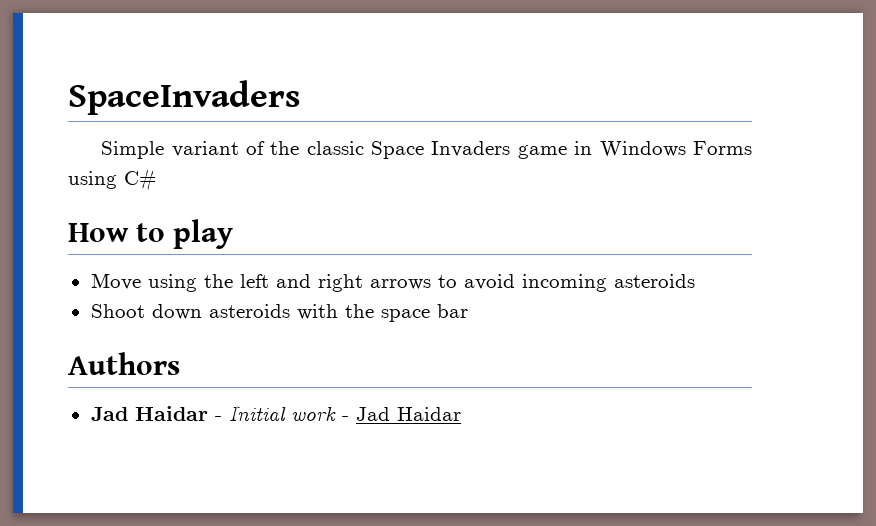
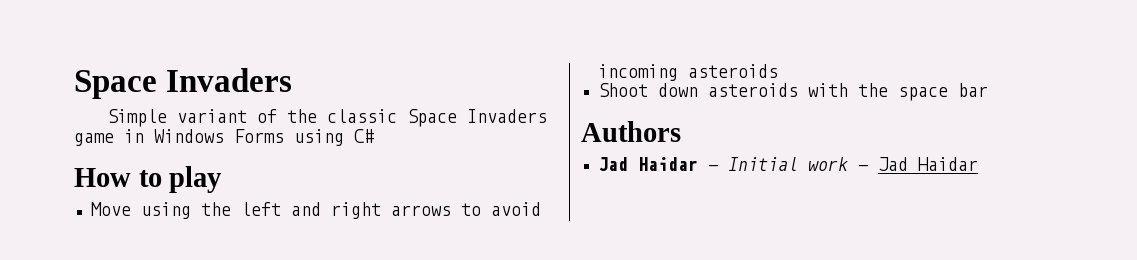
[68,80,300,115] SpaceInvaders -> [74,68,292,99] Space Invaders

